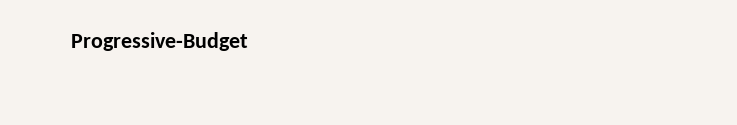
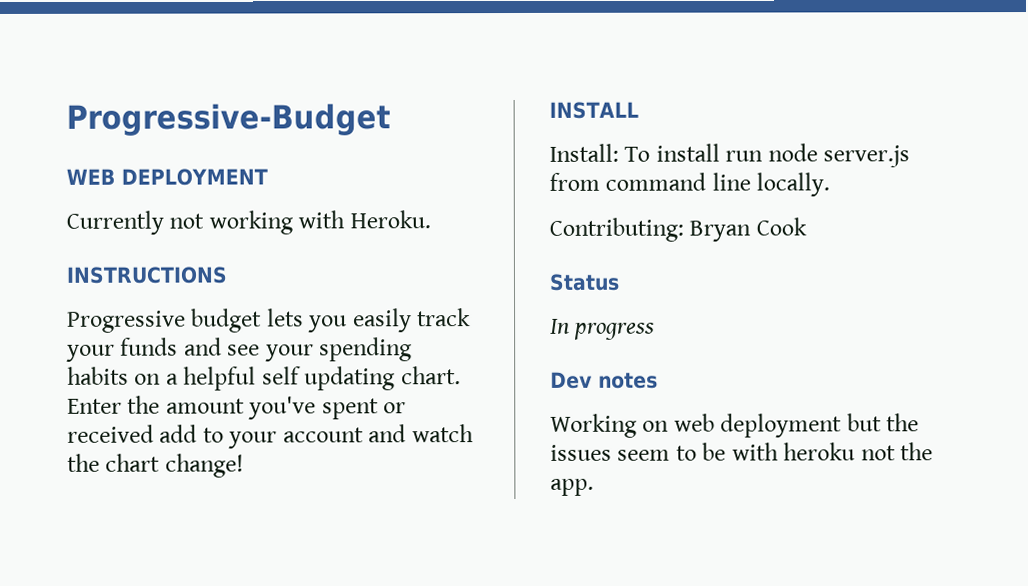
(248, 41) none -> [66,168,268,186] [66,210,431,235] [66,266,227,284] [67,308,472,333] [66,337,413,362] [67,366,461,391] [67,395,407,420] [67,424,474,449] [67,453,244,478] [549,101,639,119] [549,143,911,168] [549,172,831,197] [549,217,807,242] [549,273,619,291] [550,318,656,340] [550,371,658,389] [550,413,920,438] [550,442,934,461] [550,478,594,496] // WEB DEPLOYMENT // Currently not working with Heroku. // INSTRUCTIONS // Progressive budget lets you easily track your funds and see your spending habits on a helpful self updating chart. Enter the amount you've spent or received add to your account and watch the chart change! // INSTALL // Install: To install run node server.js from command line locally. // Contributing: Bryan Cook // Status // In progress // Dev notes // Working on web deployment but the issues seem to be with heroku not the app.

